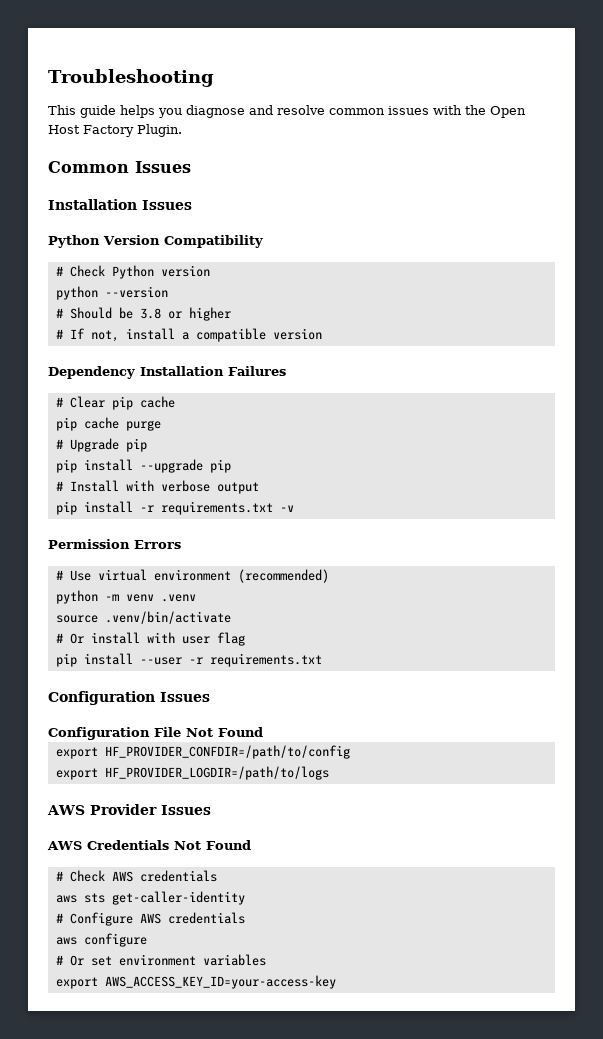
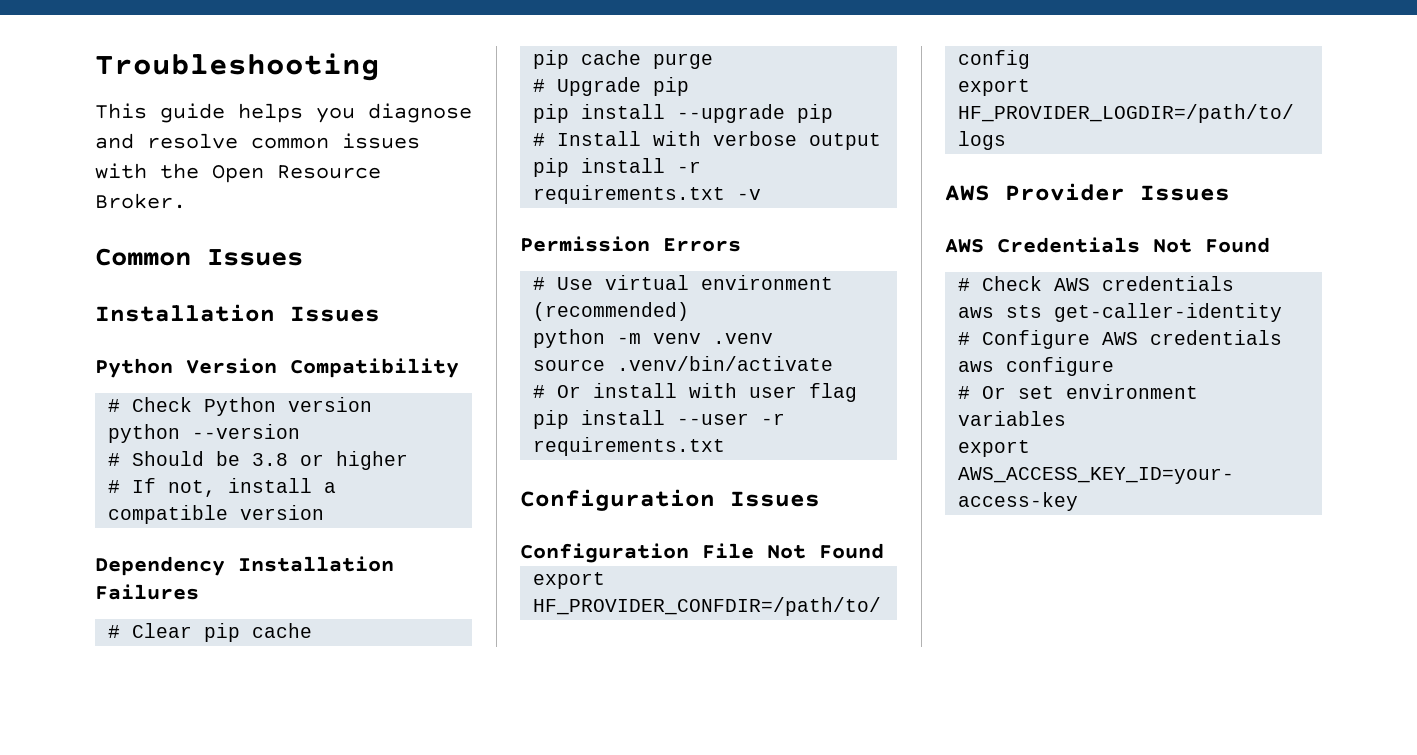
[48,124,182,137] Host Factory Plugin. -> [277,165,381,179] [95,193,186,209] Resource Broker.

